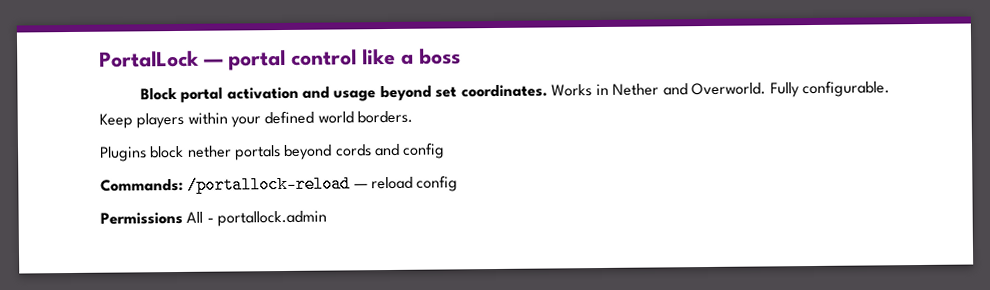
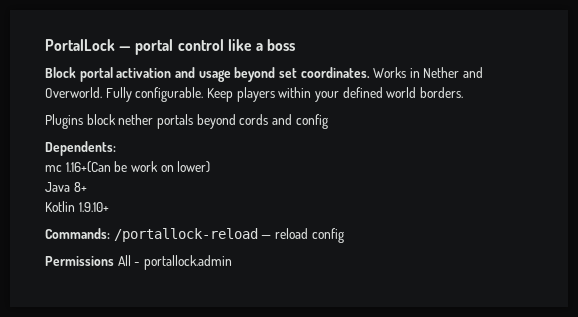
(446, 150) none -> [45,141,116,156] [45,161,211,173] [45,182,87,192] [45,201,109,212] // Dependents: // mc 1.16+(Can be work on lower) // Java 8+ // Kotlin 1.9.10+

